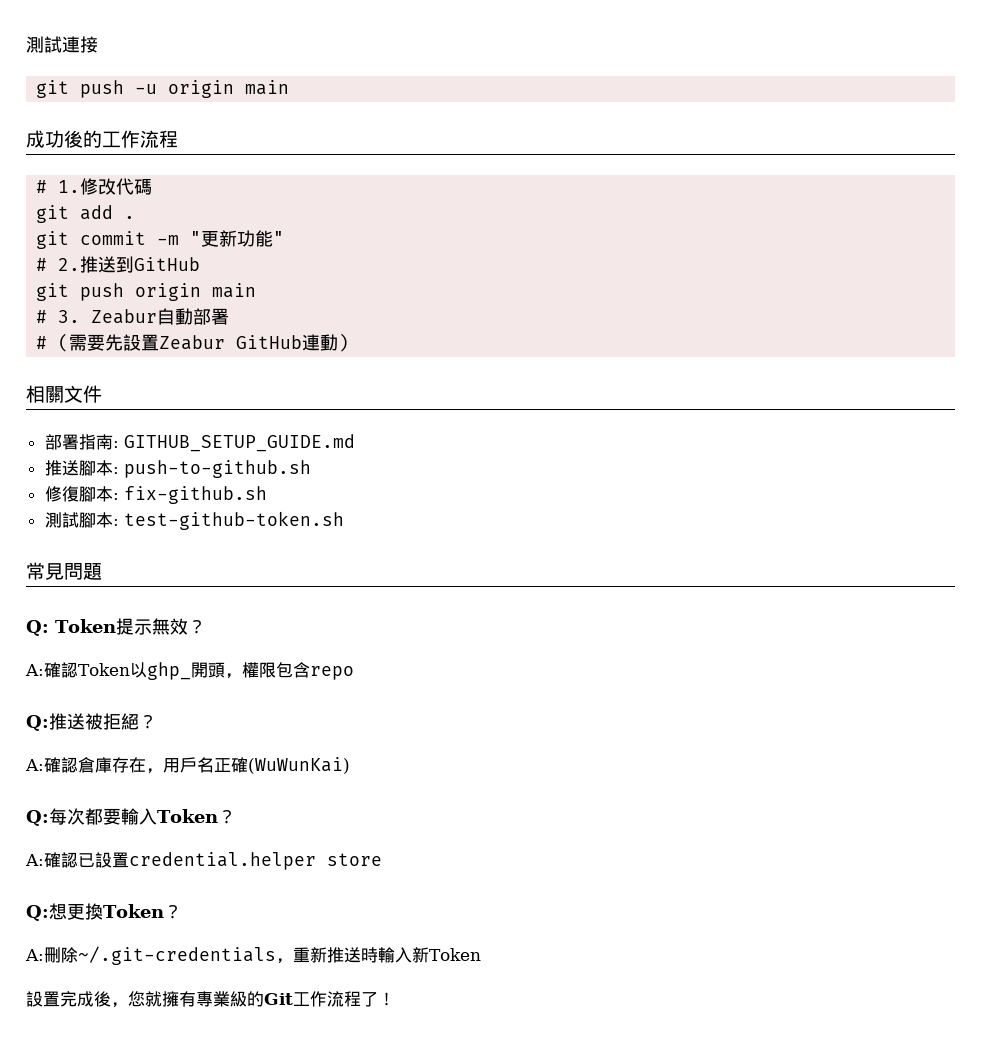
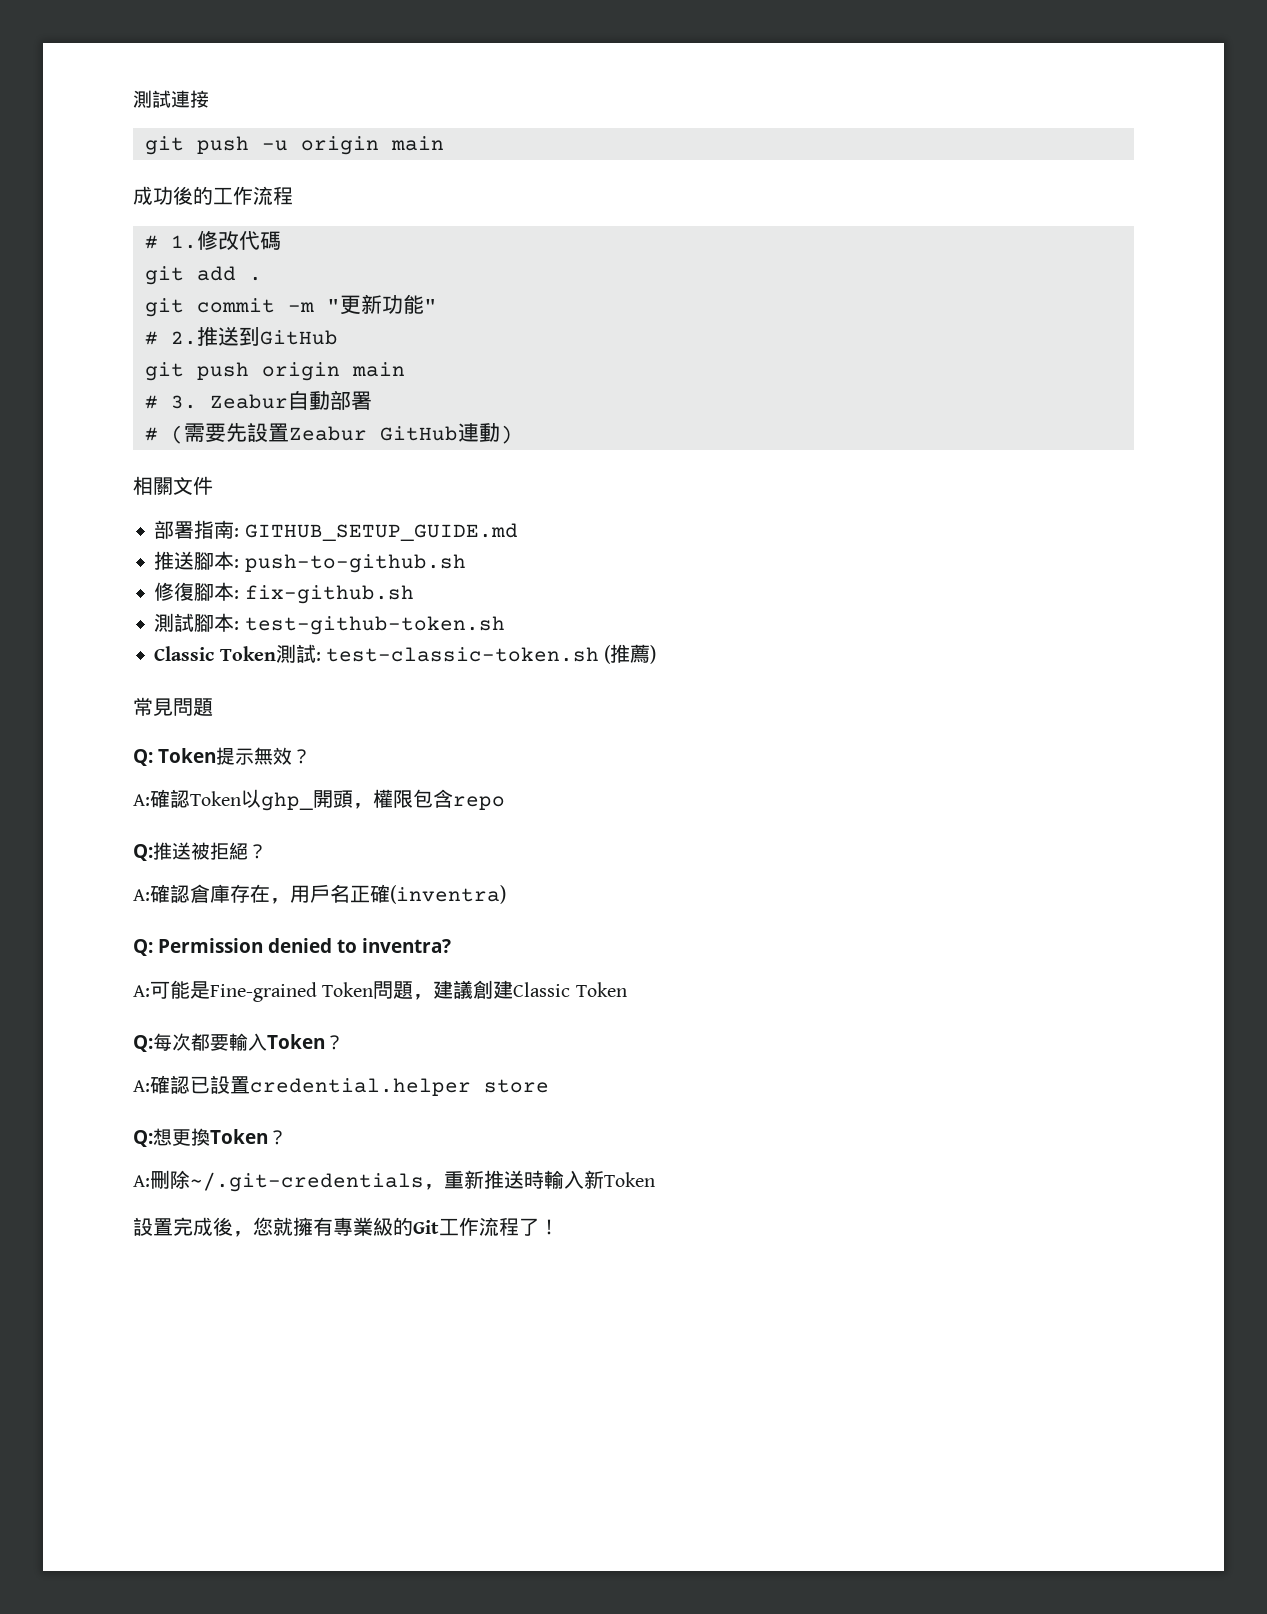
(344, 520) none -> [154,644,657,664] // Classic Token測試: test-classic-token.sh (推薦)
[248,757,350,774] (WuWunKai) -> [390,885,506,904] [133,938,451,956] [133,980,627,1002] (inventra) // Q: Permission denied to inventra? // A:可能是Fine-grained Token問題，建議創建Classic Token

